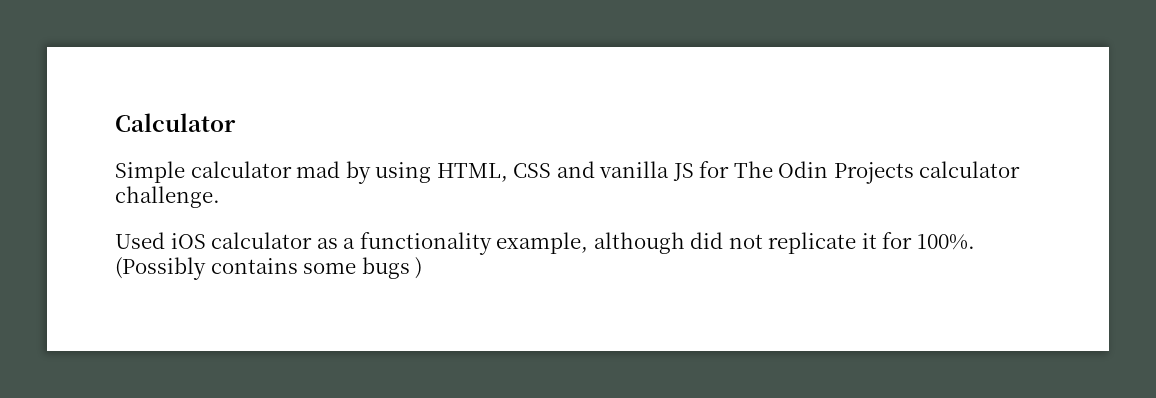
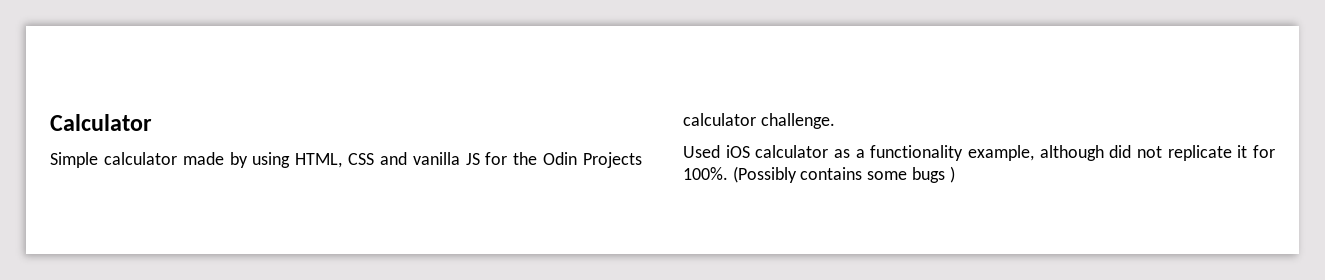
[296,161,341,178] mad -> [182,152,224,165] made
[733,161,773,178] The -> [513,152,538,165] the

